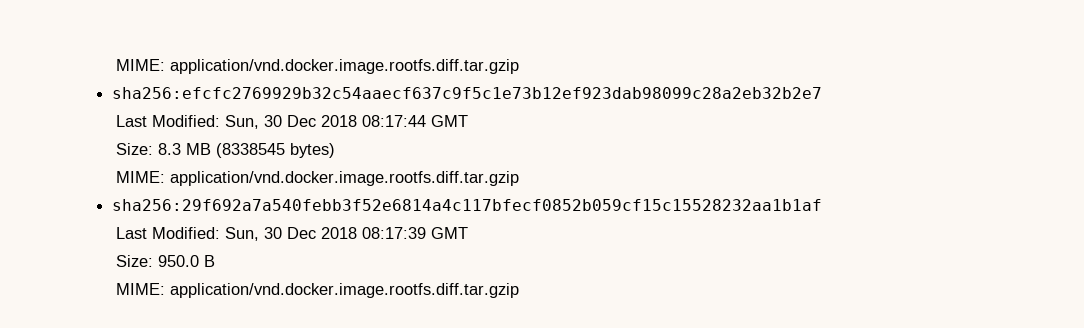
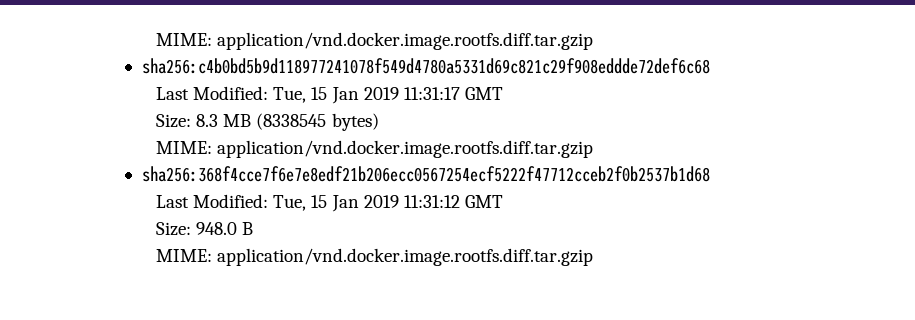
[115,59,519,74] [111,87,822,99] [115,115,426,129] MIME: application/vnd.docker.image.rootfs.diff.tar.gzip // sha256:efcfc2769929b32c54aaecf637c9f5c1e73b12ef923dab98099c28a2eb32b2e7 // Last Modified: Sun, 30 Dec 2018 08:17:44 -> [156,32,594,50] [141,58,710,74] [156,86,460,104] MIME: application/vnd.docker.image.rootfs.diff.tar.gzip // sha256:c4b0bd5b9d118977241078f549d4780a5331d69c821c29f908eddde72def6c68 // Last Modified: Tue, 15 Jan 2019 11:31:17
[111,199,822,211] [115,227,468,241] [115,255,199,267] sha256:29f692a7a540febb3f52e6814a4c117bfecf0852b059cf15c15528232aa1b1af // Last Modified: Sun, 30 Dec 2018 08:17:39 GMT // Size: 950.0 -> [141,166,710,182] [156,194,503,212] [156,222,238,236] sha256:368f4cce7f6e7e8edf21b206ecc0567254ecf5222f47712cceb2f0b2537b1d68 // Last Modified: Tue, 15 Jan 2019 11:31:12 GMT // Size: 948.0

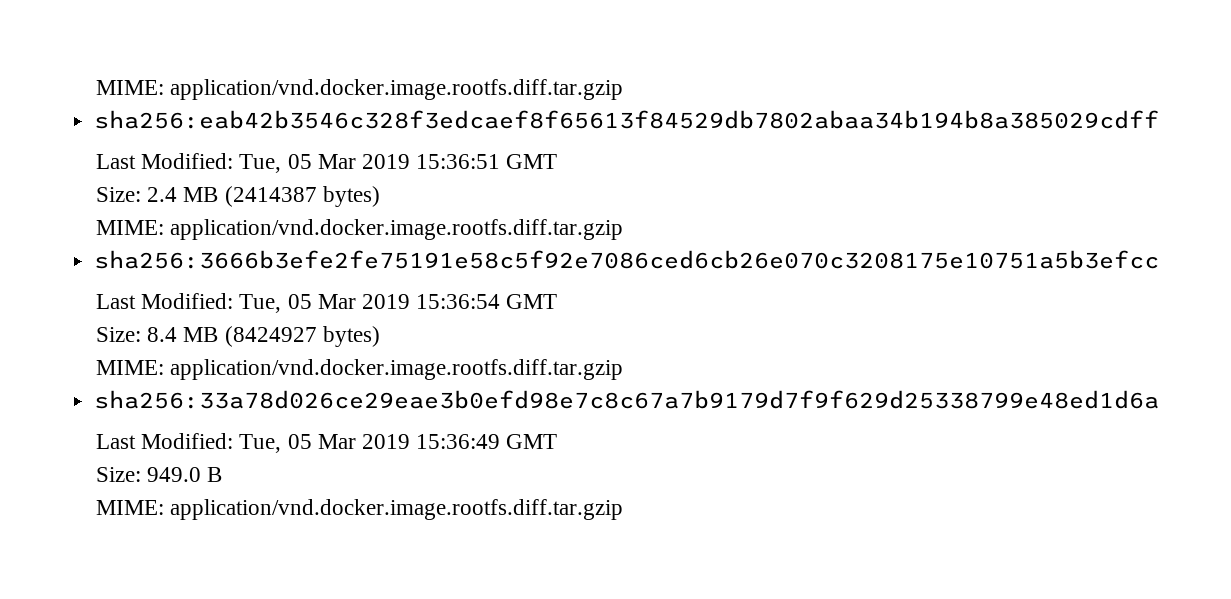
[156,32,594,50] [141,58,710,74] [156,86,503,104] [156,113,379,131] [156,140,594,158] [141,166,710,182] [156,194,503,212] [156,222,238,236] MIME: application/vnd.docker.image.rootfs.diff.tar.gzip // sha256:c4b0bd5b9d118977241078f549d4780a5331d69c821c29f908eddde72def6c68 // Last Modified: Tue, 15 Jan 2019 11:31:17 GMT // Size: 8.3 MB (8338545 bytes) // MIME: application/vnd.docker.image.rootfs.diff.tar.gzip // sha256:368f4cce7f6e7e8edf21b206ecc0567254ecf5222f47712cceb2f0b2537b1d68 // Last Modified: Tue, 15 Jan 2019 11:31:12 GMT // Size: 948.0 -> [95,79,624,100] [94,110,1160,129] [95,153,558,173] [95,186,380,207] [95,219,624,240] [94,250,1160,269] [95,293,558,313] [95,326,380,347] [95,359,624,380] [94,390,1160,409] [95,433,558,453] [95,467,202,482] MIME: application/vnd.docker.image.rootfs.diff.tar.gzip // sha256:eab42b3546c328f3edcaef8f65613f84529db7802abaa34b194b8a385029cdff // Last Modified: Tue, 05 Mar 2019 15:36:51 GMT // Size: 2.4 MB (2414387 bytes) // MIME: application/vnd.docker.image.rootfs.diff.tar.gzip // sha256:3666b3efe2fe75191e58c5f92e7086ced6cb26e070c3208175e10751a5b3efcc // Last Modified: Tue, 05 Mar 2019 15:36:54 GMT // Size: 8.4 MB (8424927 bytes) // MIME: application/vnd.docker.image.rootfs.diff.tar.gzip // sha256:33a78d026ce29eae3b0efd98e7c8c67a7b9179d7f9f629d25338799e48ed1d6a // Last Modified: Tue, 05 Mar 2019 15:36:49 GMT // Size: 949.0

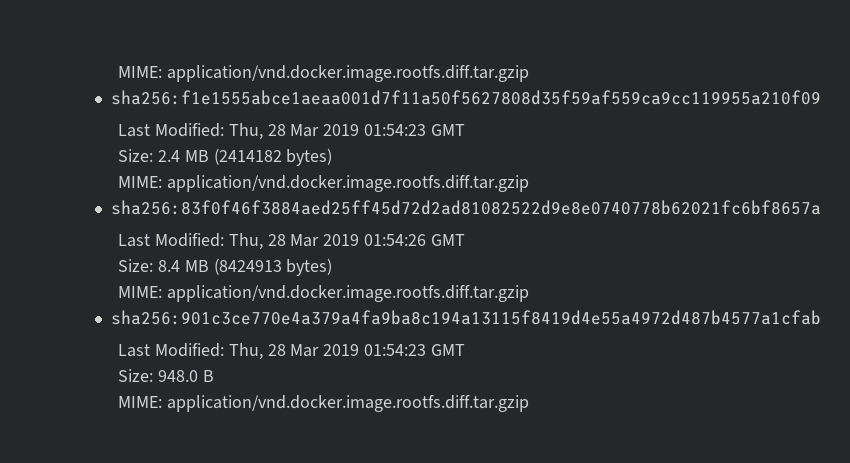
[95,79,624,100] [94,110,1160,129] [95,153,501,173] MIME: application/vnd.docker.image.rootfs.diff.tar.gzip // sha256:eab42b3546c328f3edcaef8f65613f84529db7802abaa34b194b8a385029cdff // Last Modified: Tue, 05 Mar 2019 15:36:51 -> [117,65,529,82] [111,90,822,105] [117,123,427,140] MIME: application/vnd.docker.image.rootfs.diff.tar.gzip // sha256:f1e1555abce1aeaa001d7f11a50f5627808d35f59af559ca9cc119955a210f09 // Last Modified: Thu, 28 Mar 2019 01:54:23
[224,186,380,207] [95,219,624,240] [94,250,1160,269] [95,293,501,313] (2414387 bytes) // MIME: application/vnd.docker.image.rootfs.diff.tar.gzip // sha256:3666b3efe2fe75191e58c5f92e7086ced6cb26e070c3208175e10751a5b3efcc // Last Modified: Tue, 05 Mar 2019 15:36:54 -> [213,148,333,166] [117,175,529,192] [111,200,822,215] [117,233,427,250] (2414182 bytes) // MIME: application/vnd.docker.image.rootfs.diff.tar.gzip // sha256:83f0f46f3884aed25ff45d72d2ad81082522d9e8e0740778b62021fc6bf8657a // Last Modified: Thu, 28 Mar 2019 01:54:26
[224,326,380,347] [95,359,624,380] [94,390,1160,409] [95,433,558,453] [95,467,202,482] (8424927 bytes) // MIME: application/vnd.docker.image.rootfs.diff.tar.gzip // sha256:33a78d026ce29eae3b0efd98e7c8c67a7b9179d7f9f629d25338799e48ed1d6a // Last Modified: Tue, 05 Mar 2019 15:36:49 GMT // Size: 949.0 -> [213,258,333,276] [117,285,529,302] [111,310,822,325] [117,343,465,360] [117,369,198,382] (8424913 bytes) // MIME: application/vnd.docker.image.rootfs.diff.tar.gzip // sha256:901c3ce770e4a379a4fa9ba8c194a13115f8419d4e55a4972d487b4577a1cfab // Last Modified: Thu, 28 Mar 2019 01:54:23 GMT // Size: 948.0

